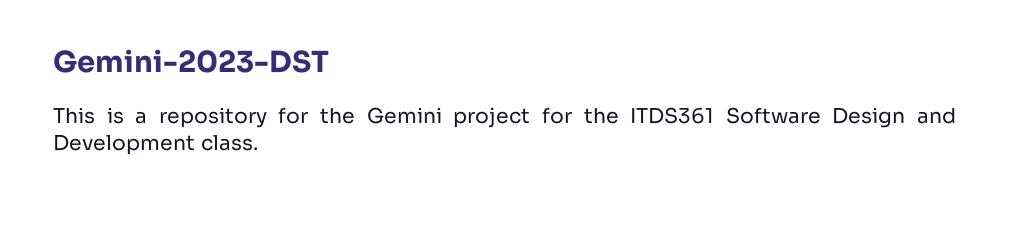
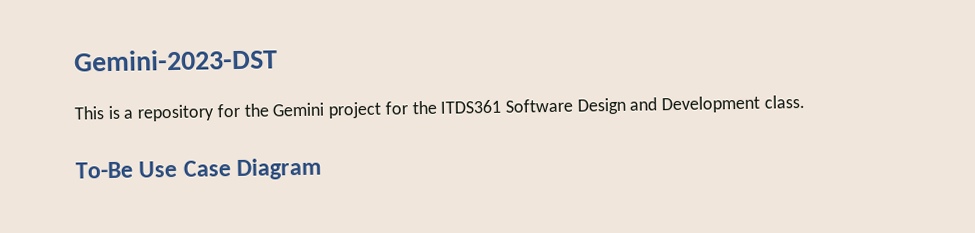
(258, 143) none -> [75,157,323,180] // To-Be Use Case Diagram

